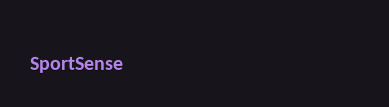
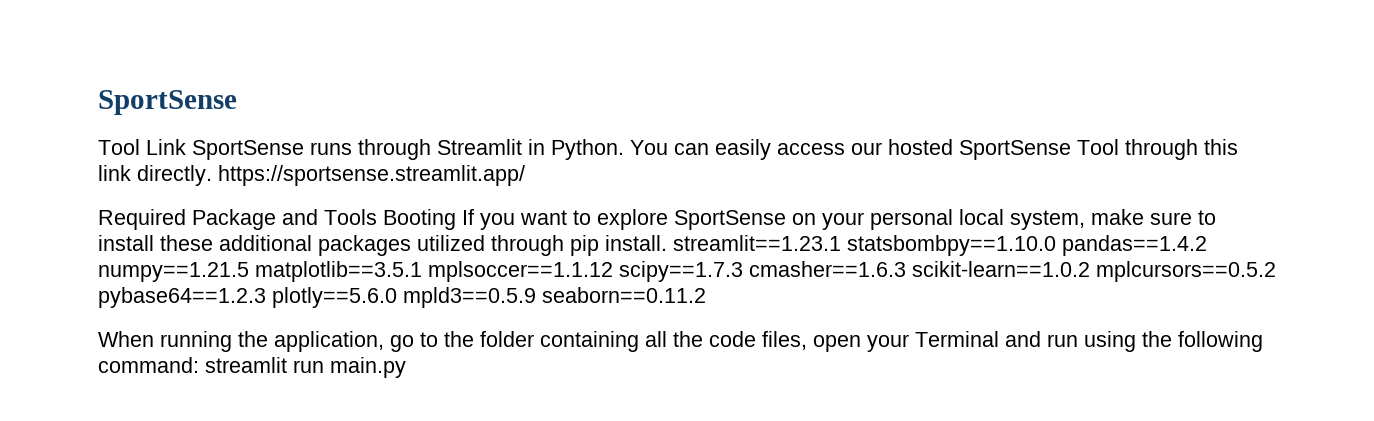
[29,56,123,73] SportSense -> [98,90,237,115] [98,139,1238,160] [98,165,525,186] [98,209,1216,230] [98,235,1207,256] [98,261,1276,282] [98,287,706,308] [98,331,1263,352] [98,357,406,378] SportSense // Tool Link SportSense runs through Streamlit in Python. You can easily access our hosted SportSense Tool through this link directly. https://sportsense.streamlit.app/ // Required Package and Tools Booting If you want to explore SportSense on your personal local system, make sure to install these additional packages utilized through pip install. streamlit==1.23.1 statsbombpy==1.10.0 pandas==1.4.2 numpy==1.21.5 matplotlib==3.5.1 mplsoccer==1.1.12 scipy==1.7.3 cmasher==1.6.3 scikit-learn==1.0.2 mplcursors==0.5.2 pybase64==1.2.3 plotly==5.6.0 mpld3==0.5.9 seaborn==0.11.2 // When running the application, go to the folder containing all the code files, open your Terminal and run using the following command: streamlit run main.py

